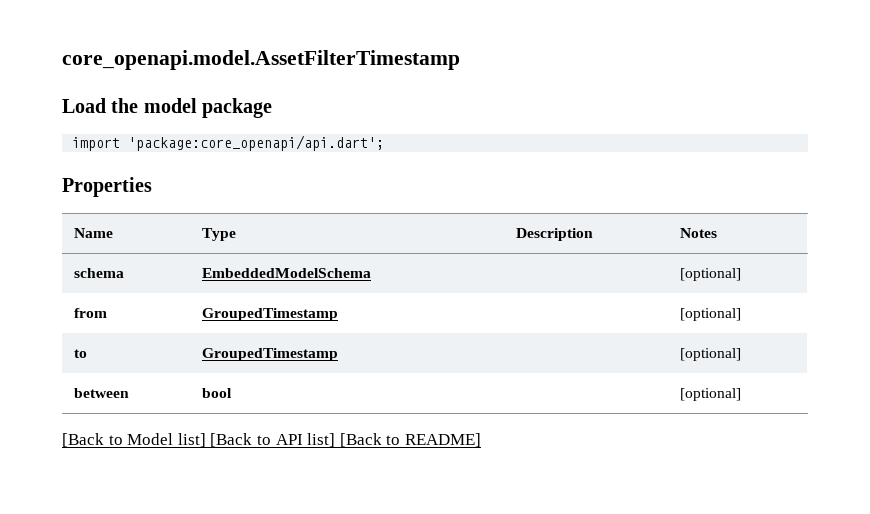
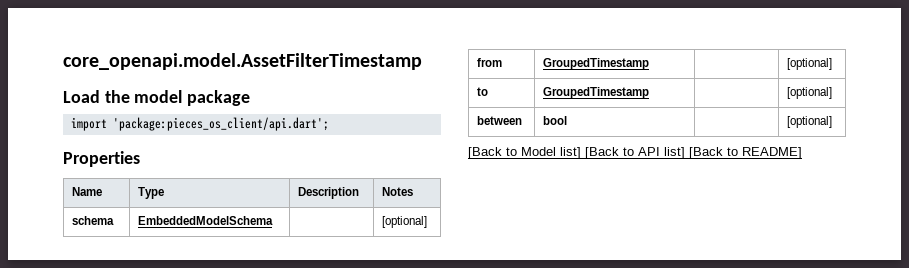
[128,135,385,151] 'package:core_openapi/api.dart'; -> [112,117,329,131] 'package:pieces_os_client/api.dart';

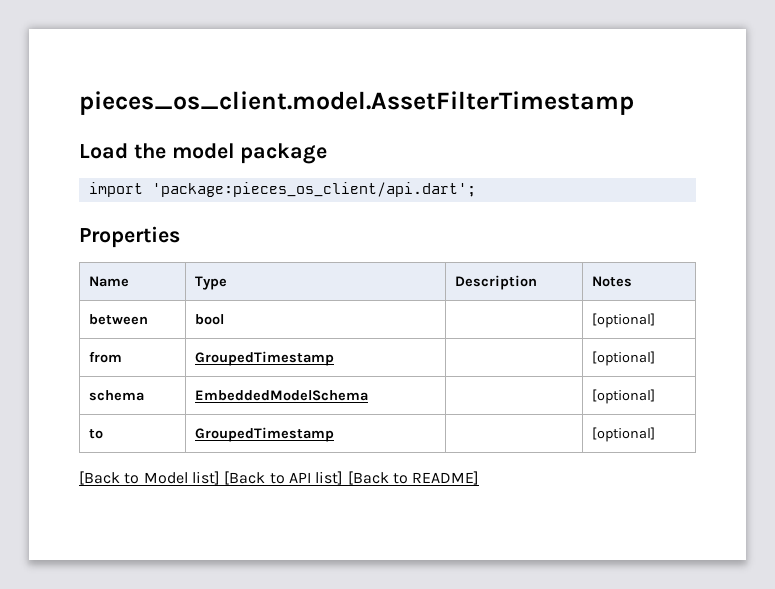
[63,53,422,70] core_openapi.model.AssetFilterTimestamp -> [79,91,634,115] pieces_os_client.model.AssetFilterTimestamp
[72,216,115,225] [138,216,274,225] schema | EmbeddedModelSchema -> [88,314,148,325] [194,314,224,325] between | bool
[477,87,489,96] [543,87,650,99] [787,87,833,99] [477,116,523,125] [543,116,568,125] to | GroupedTimestamp | | [optional] // between | bool -> [88,390,144,401] [194,390,368,401] [591,389,655,404] [88,429,103,439] [194,427,334,442] schema | EmbeddedModelSchema | | [optional] // to | GroupedTimestamp

